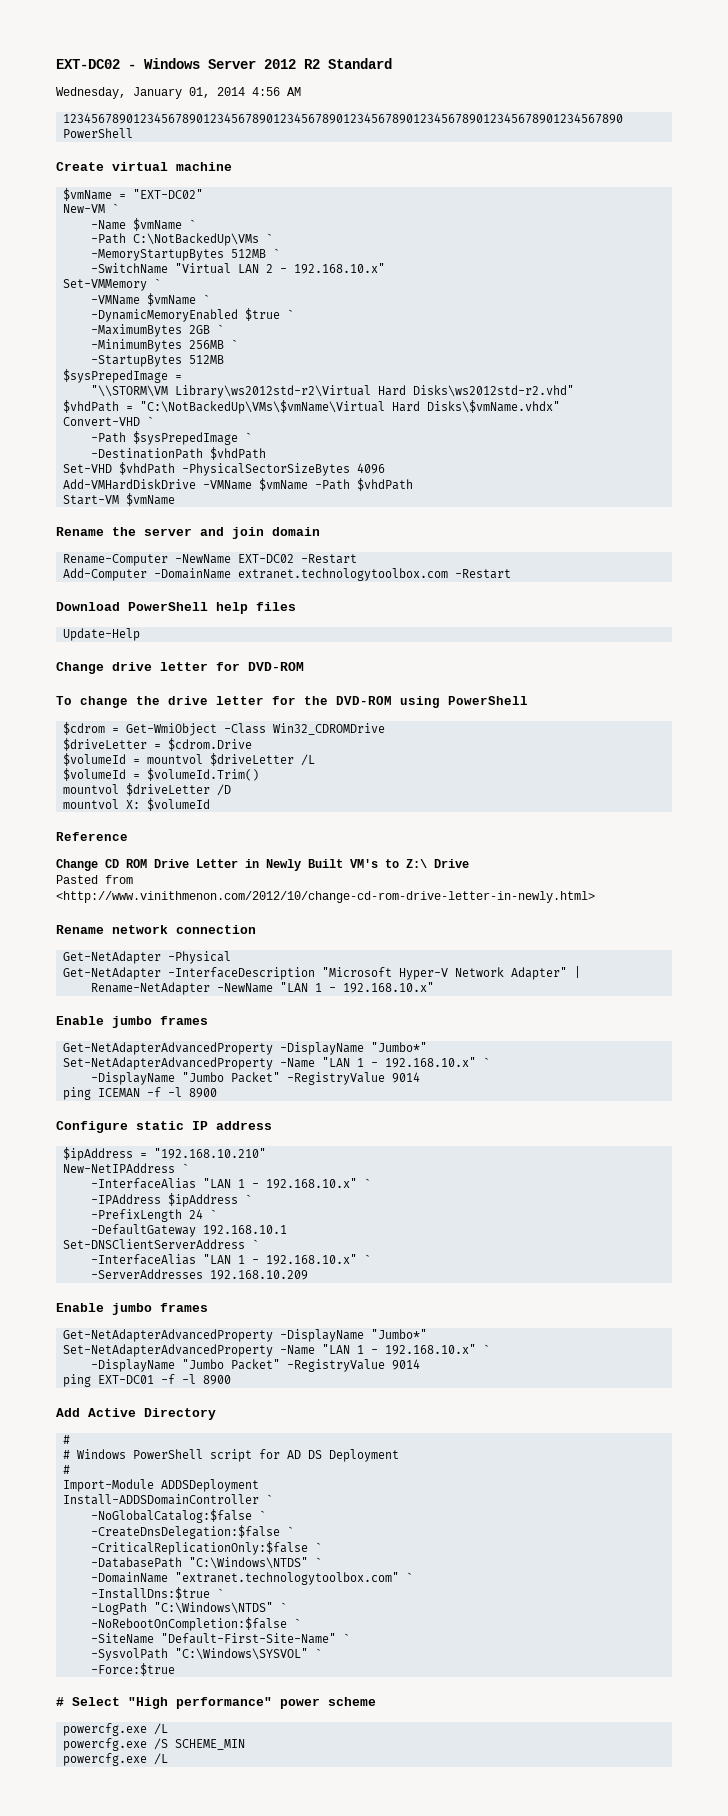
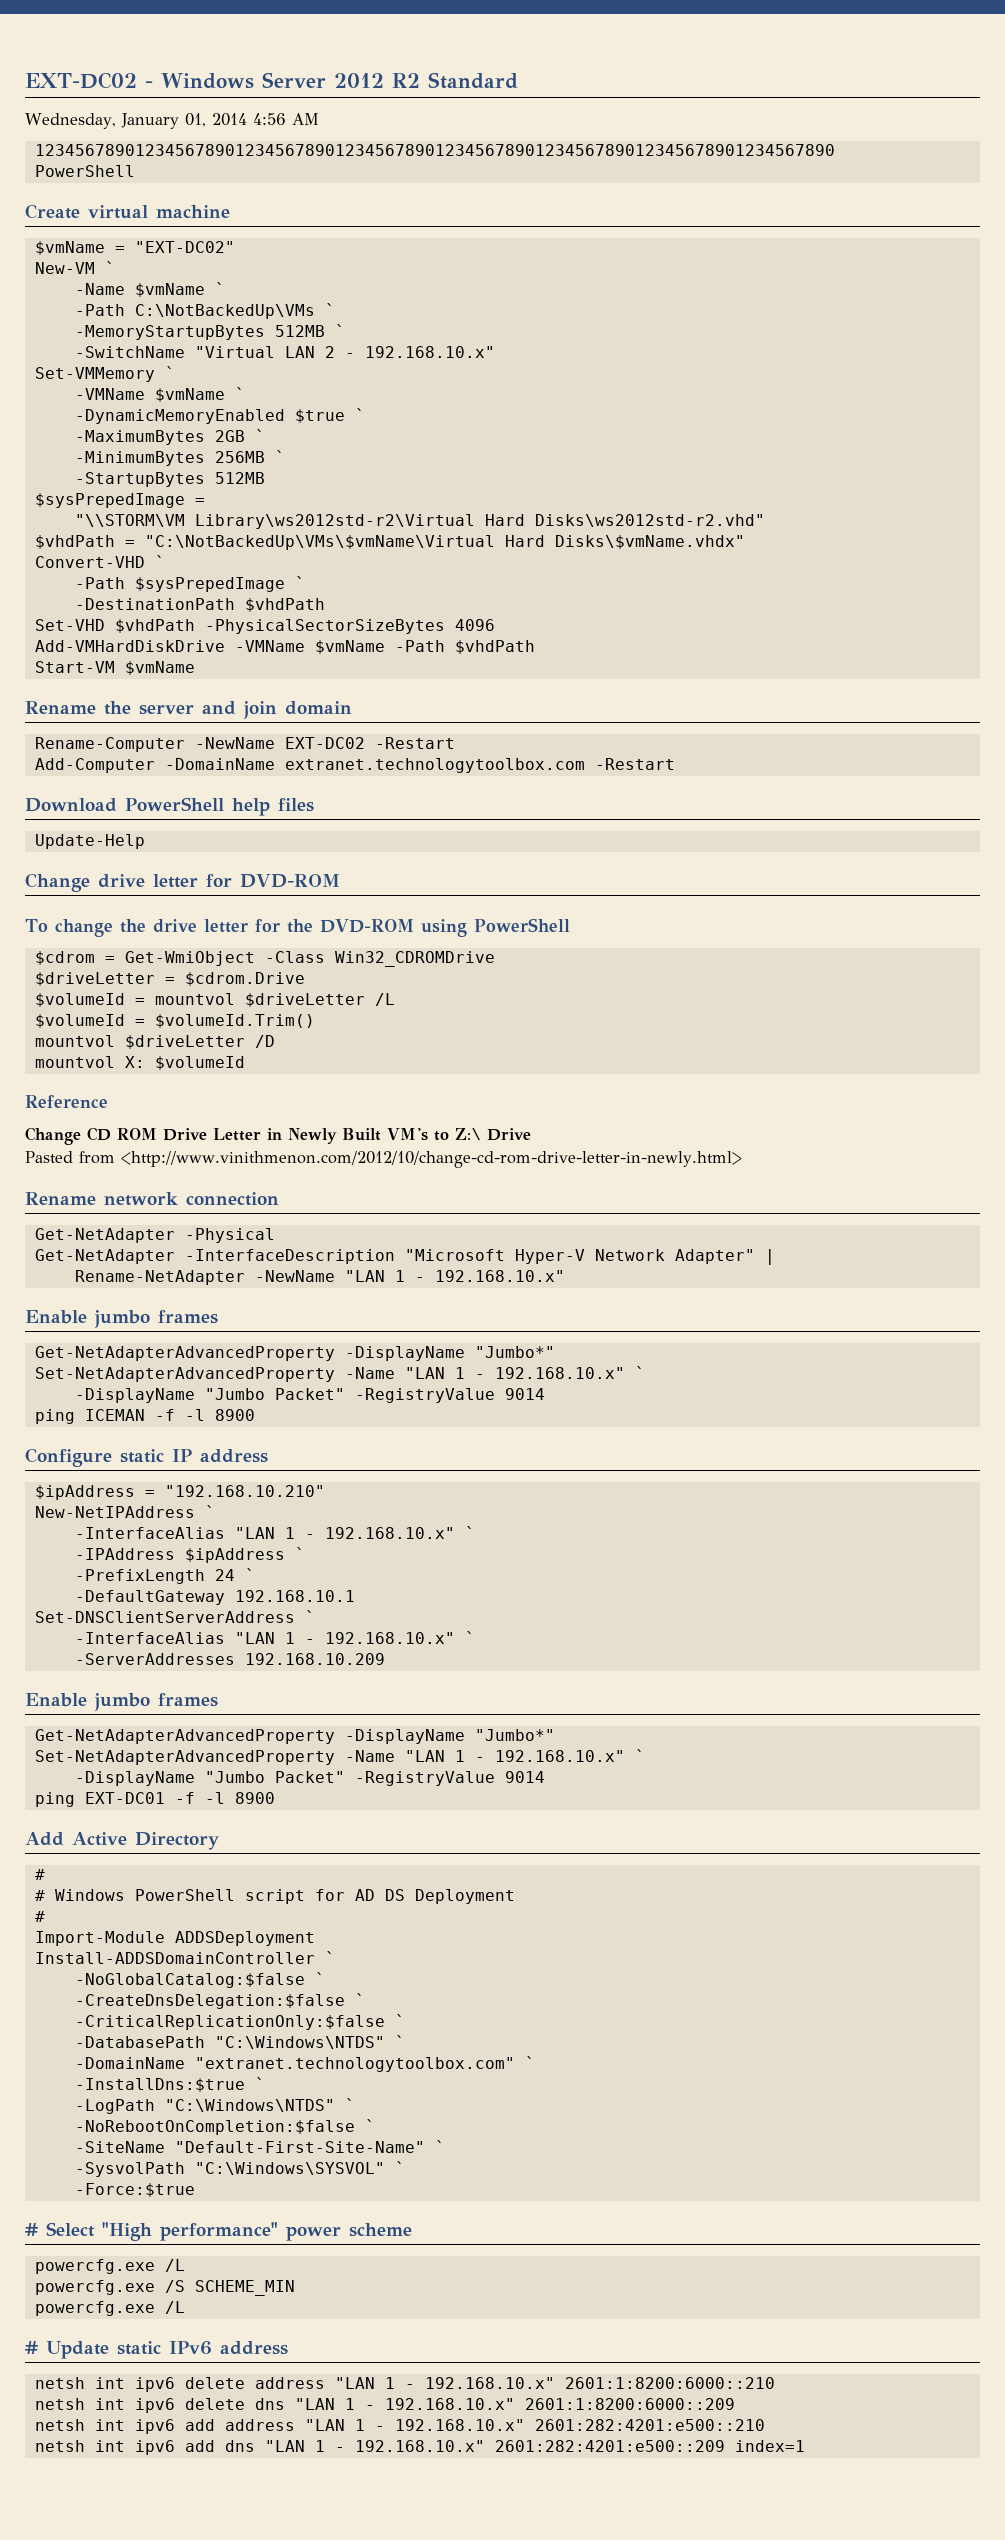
(169, 1759) none -> [25,2341,288,2359] [34,2377,775,2392] [34,2398,735,2413] [34,2419,765,2434] [34,2440,805,2455] // # Update static IPv6 address // netsh int ipv6 delete address "LAN 1 - 192.168.10.x" 2601:1:8200:6000::210 // netsh int ipv6 delete dns "LAN 1 - 192.168.10.x" 2601:1:8200:6000::209 // netsh int ipv6 add address "LAN 1 - 192.168.10.x" 2601:282:4201:e500::210 // netsh int ipv6 add dns "LAN 1 - 192.168.10.x" 2601:282:4201:e500::209 index=1

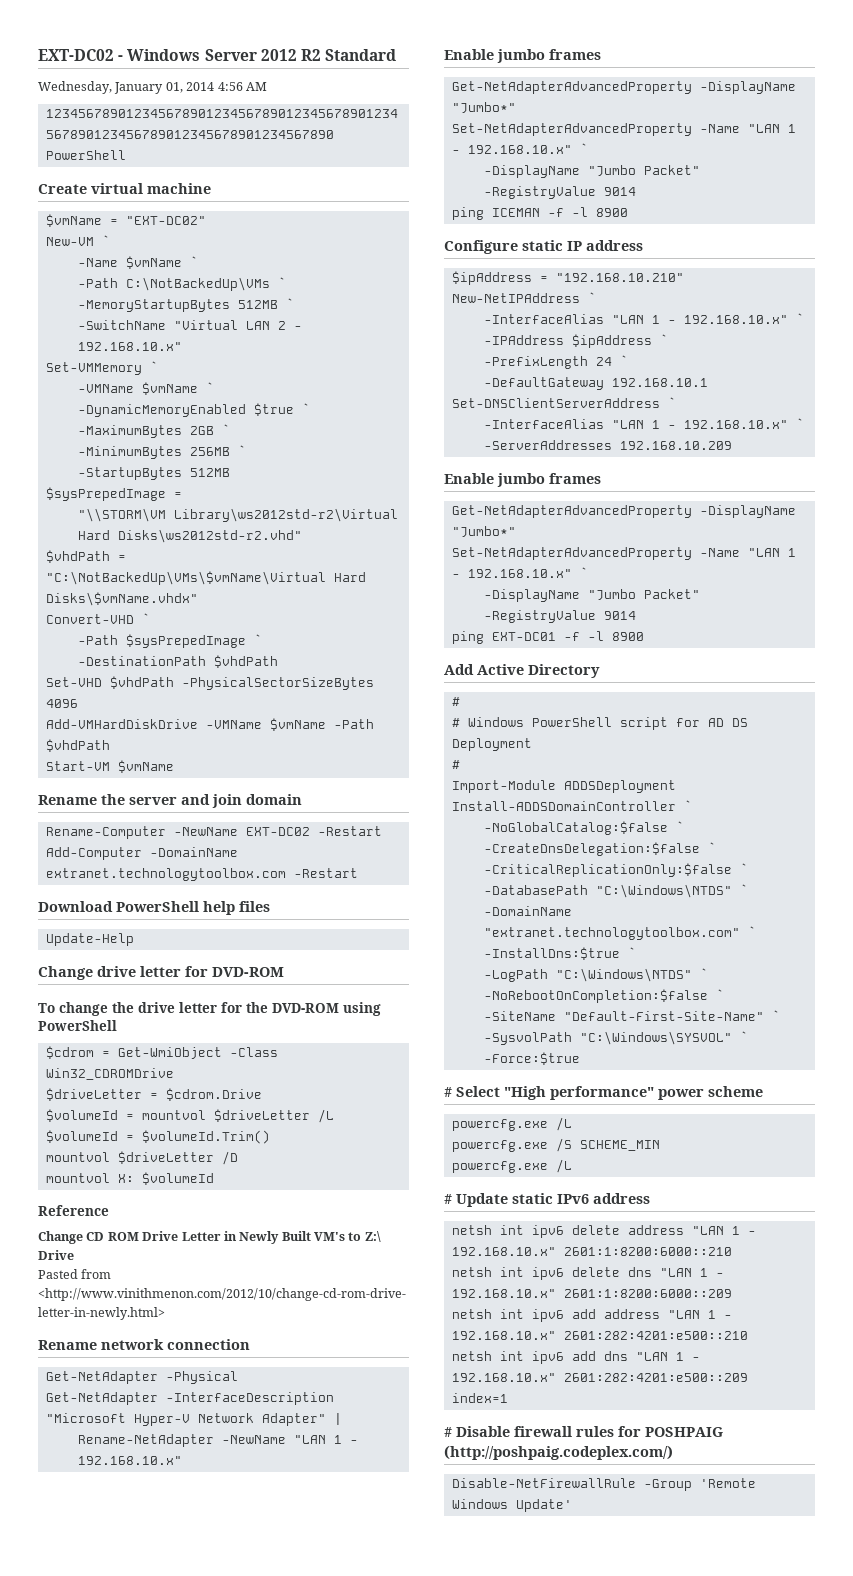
(805, 2446) none -> [444,1426,723,1437] [444,1445,673,1460] [451,1478,756,1491] [451,1499,572,1512] // # Disable firewall rules for POSHPAIG (http://poshpaig.codeplex.com/) // Disable-NetFirewallRule -Group 'Remote Windows Update'

